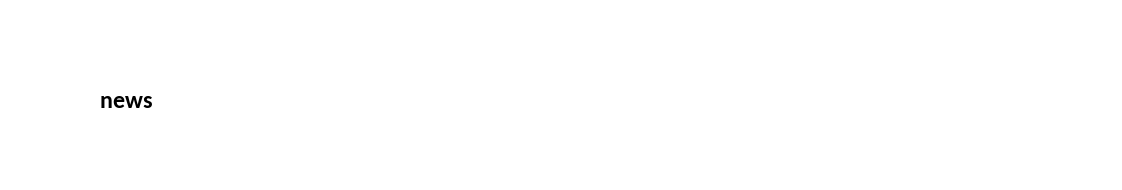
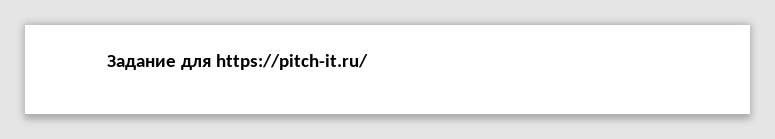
[100,96,153,108] news -> [107,54,368,70] Задание для https://pitch-it.ru/

